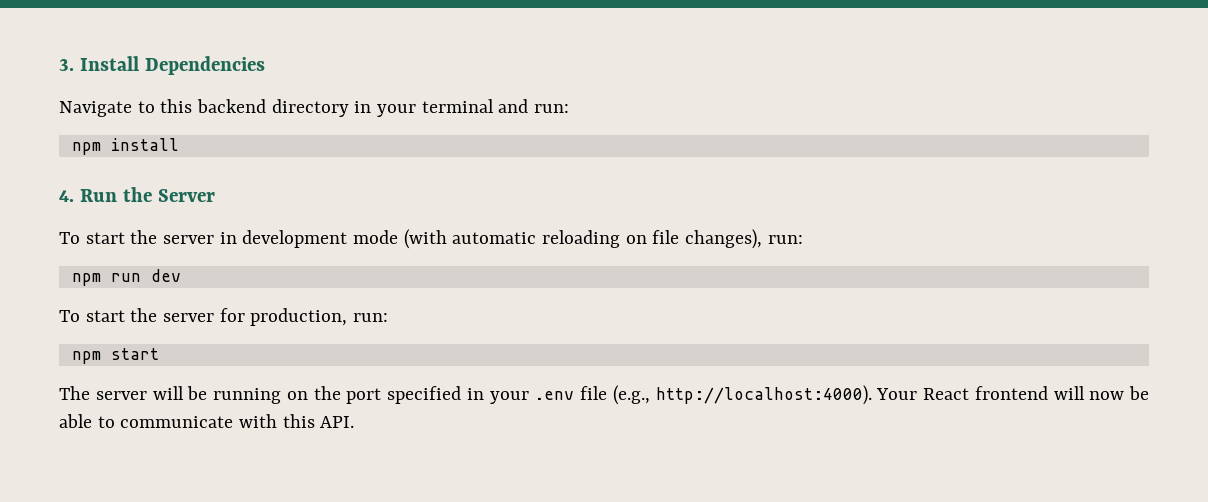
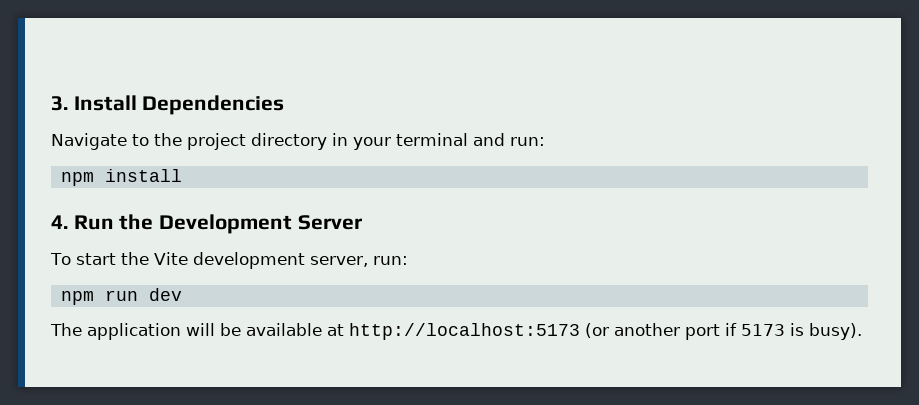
[160,99,267,113] this backend -> [154,133,246,150] the project
(152, 194) none -> [159,214,293,234] Development
[163,229,803,249] [71,269,181,286] [59,308,389,326] [71,348,159,364] server in development mode (with automatic reloading on file changes), run: // npm run dev // To start the server for production, run: // npm start -> [153,252,408,269] [60,288,182,305] Vite development server, run: // npm run dev
[95,391,147,400] server -> [87,323,181,340] application
[213,385,1149,405] [59,414,355,428] running on the port specified in your .env file (e.g., http://localhost:4000). Your React frontend will now be able to communicate with this API. -> [246,323,862,340] available at http://localhost:5173 (or another port if 5173 is busy).

